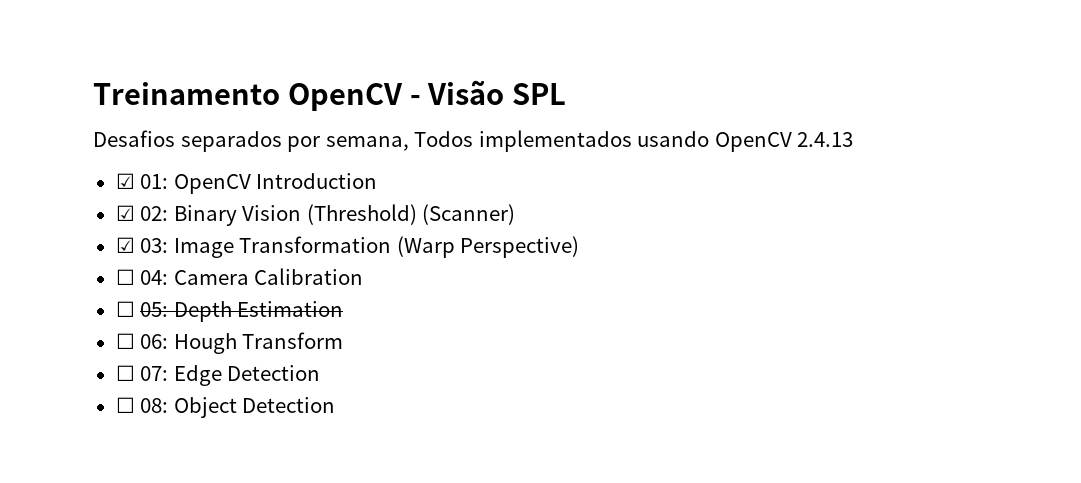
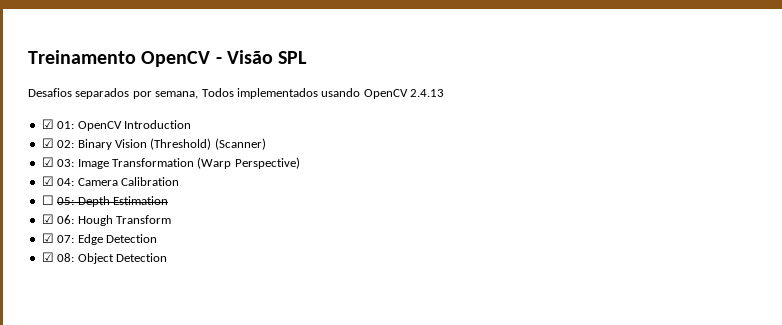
[115,269,135,285] ☐ -> [41,176,54,186] ☑
[115,333,135,349] ☐ -> [41,214,54,224] ☑
[115,365,135,381] ☐ -> [41,233,54,243] ☑
[115,397,135,413] ☐ -> [41,252,54,262] ☑

